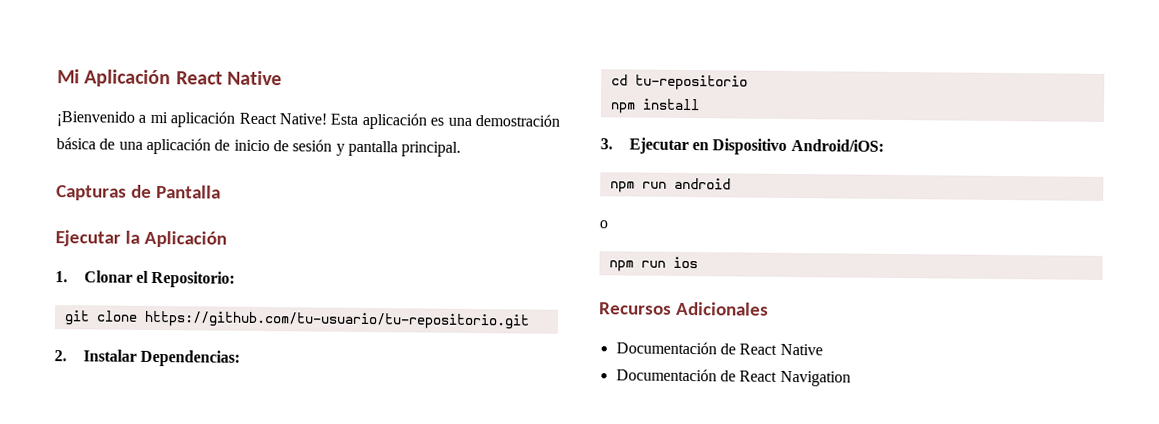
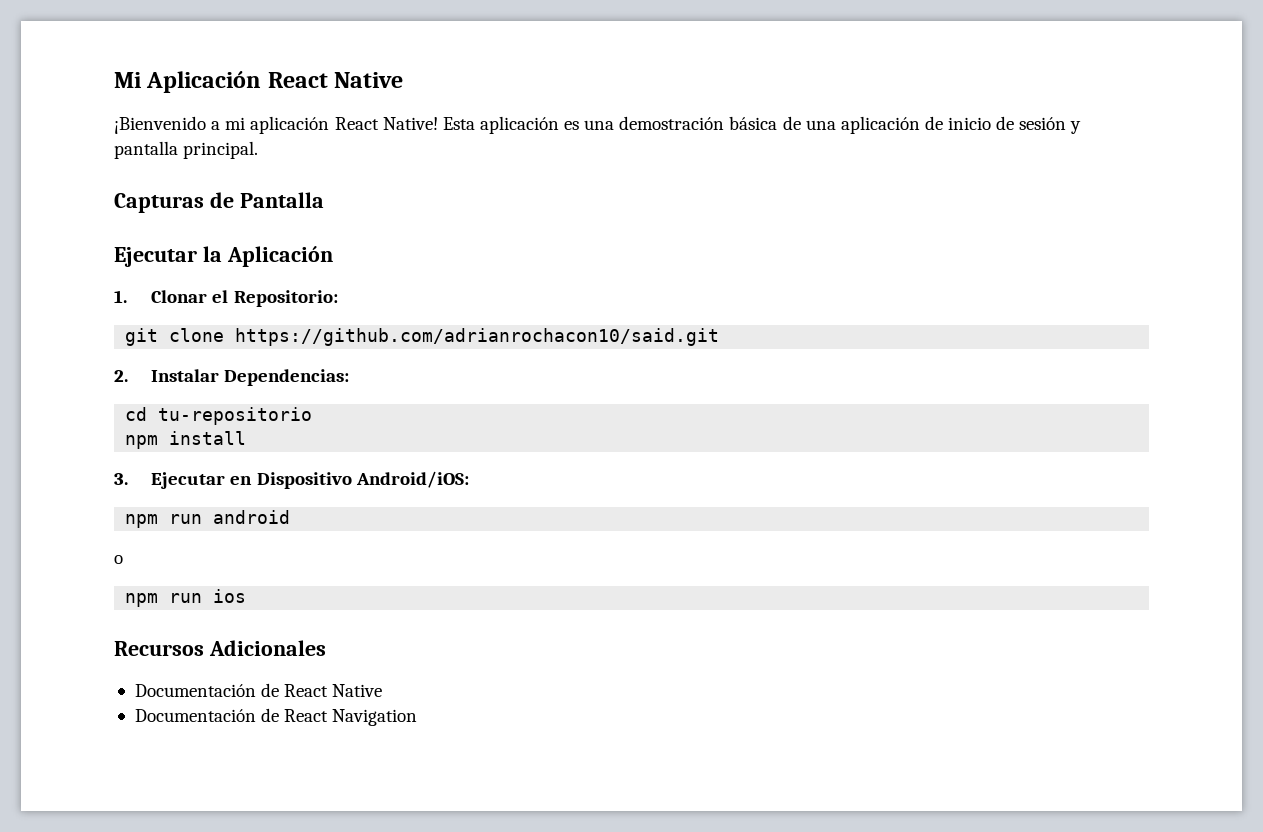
[143,310,530,330] https://github.com/tu-usuario/tu-repositorio.git -> [235,328,720,346] https://github.com/adrianrochacon10/said.git

